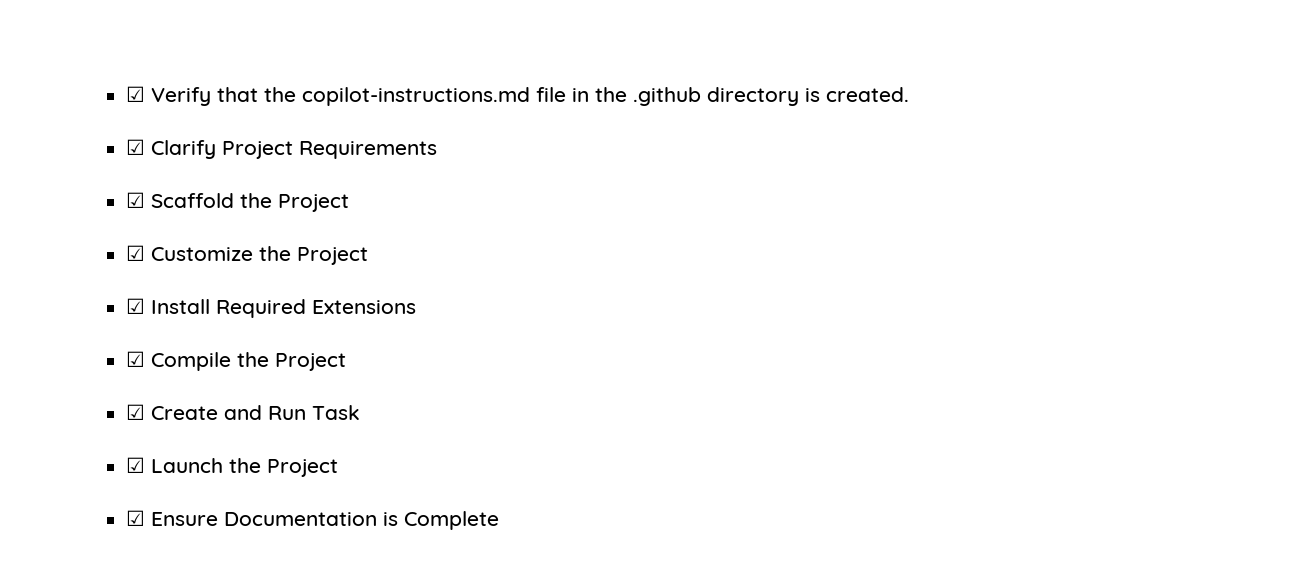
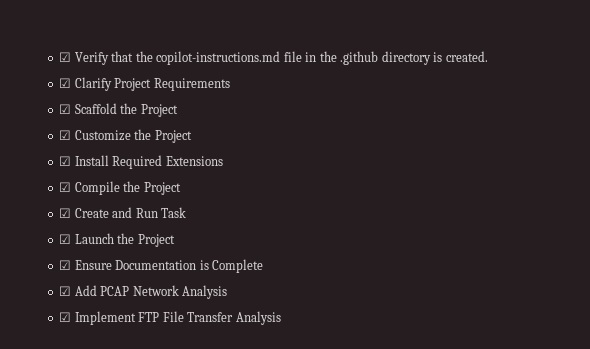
(500, 520) none -> [59,285,228,299] [59,311,281,325] // ☑ Add PCAP Network Analysis // ☑ Implement FTP File Transfer Analysis

